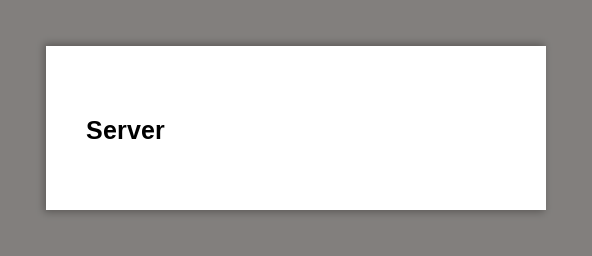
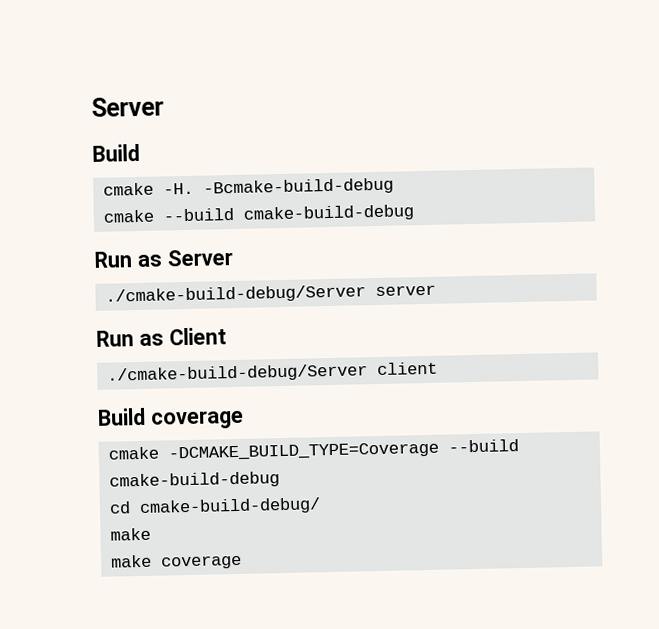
[86,121,165,139] Server -> [91,96,164,117] [92,143,140,162] [102,177,394,197] [102,204,415,223] [94,249,233,268] [104,284,436,305] [96,327,227,347] [106,361,438,384] [97,407,244,430] [107,439,519,462] [108,471,280,490] [108,497,321,517] [109,527,151,541] [110,554,242,570] Server // Build // cmake -H. -Bcmake-build-debug // cmake --build cmake-build-debug // Run as Server // ./cmake-build-debug/Server server // Run as Client // ./cmake-build-debug/Server client // Build coverage // cmake -DCMAKE_BUILD_TYPE=Coverage --build cmake-build-debug // cd cmake-build-debug/ // make // make coverage

